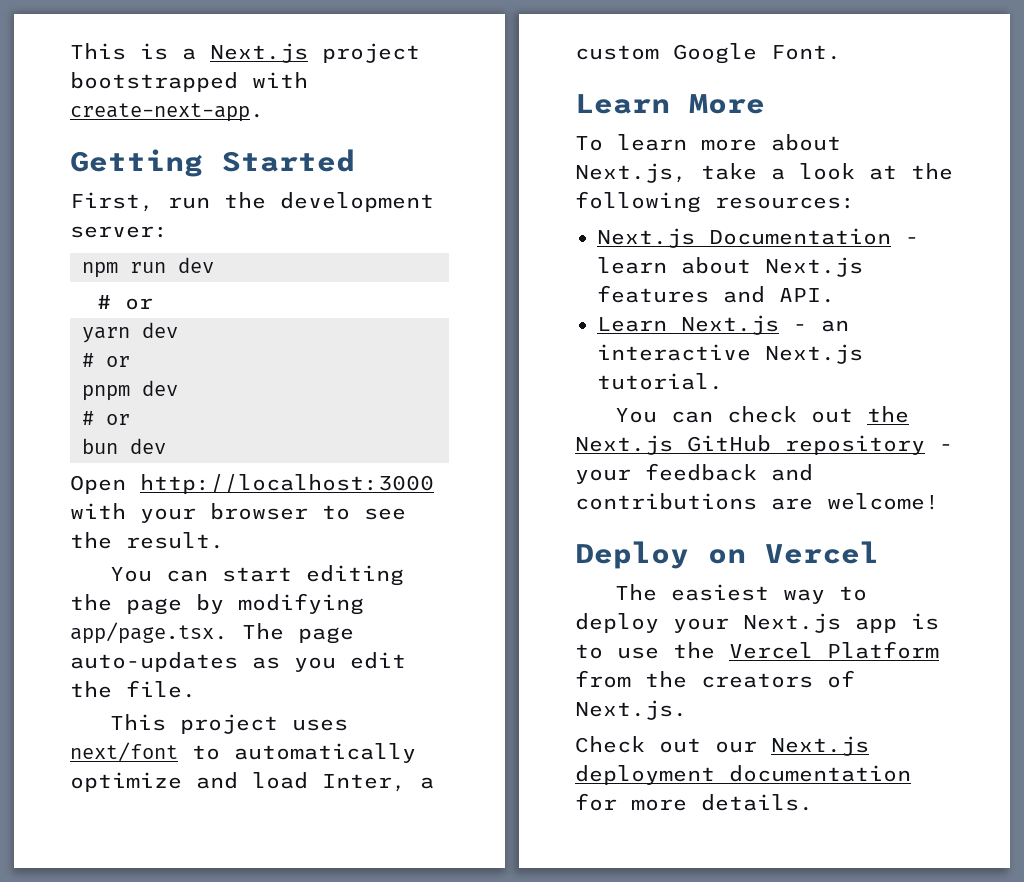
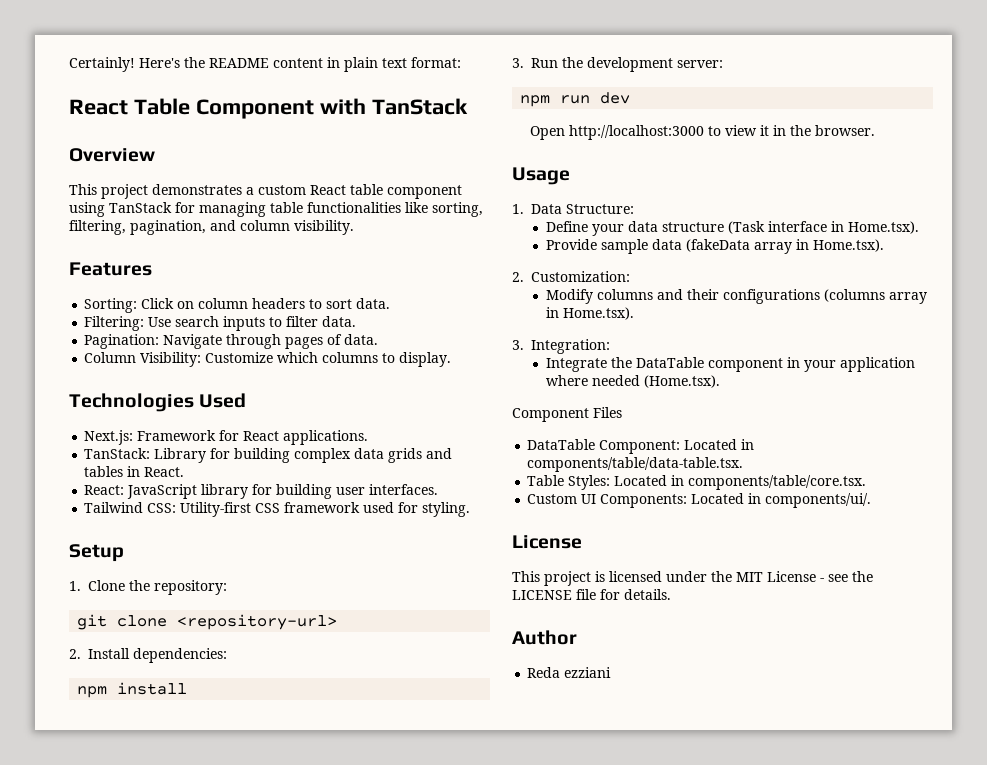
[70,43,420,63] [70,72,308,92] [70,103,264,122] [70,149,355,177] [70,192,210,212] This is a Next.js project bootstrapped with create-next-app. // Getting Started // First, run -> [69,57,461,72] [69,98,468,119] [69,148,155,162] [69,184,462,199] [69,202,483,217] [69,220,354,235] [69,262,152,276] [84,298,391,313] [84,316,357,331] [84,334,379,349] [84,352,452,367] [69,393,247,412] [84,430,369,445] [84,448,453,463] [84,466,185,477] [84,484,439,499] [84,502,471,517] [69,544,124,562] [69,580,227,595] [77,614,338,630] [69,648,227,663] [77,682,188,698] [512,58,558,68] Certainly! Here's the README content in plain text format: // React Table Component with TanStack // Overview // This project demonstrates a custom React table component using TanStack for managing table functionalities like sorting, filtering, pagination, and column visibility. // Features // Sorting: Click on column headers to sort data. // Filtering: Use search inputs to filter data. // Pagination: Navigate through pages of data. // Column Visibility: Customize which columns to display. // Technologies Used // Next.js: Framework for React applications. // TanStack: Library for building complex data grids and tables in React. // React: JavaScript library for building user interfaces. // Tailwind CSS: Utility-first CSS framework used for styling. // Setup // 1. Clone the repository: // git clone <repository-url> // 2. Install dependencies: // npm install // 3. Run
[97,295,154,310] [82,322,178,343] [82,353,130,367] [82,380,178,401] [82,411,130,425] [82,438,166,454] [70,474,434,494] [70,503,406,523] [70,532,224,549] [110,565,405,586] [70,593,364,615] [70,622,354,644] [70,652,406,672] [70,680,196,698] [110,714,349,734] [70,742,416,763] [70,772,434,792] [575,43,841,64] [575,94,765,114] [575,134,841,151] [575,163,953,183] [575,191,855,213] [597,228,919,248] [597,257,863,277] [597,285,835,303] [597,315,849,335] [597,344,863,364] [597,373,723,390] [615,406,910,423] [575,435,953,455] [575,463,813,484] [575,493,939,510] [575,541,879,569] [615,584,868,604] [575,613,939,633] [575,641,939,659] [575,670,855,688] [575,700,687,720] [575,736,869,756] [575,765,911,785] [575,793,813,811] # or // yarn dev // # or // pnpm dev // # or // bun dev // Open http://localhost:3000 with your browser to see the result. // You can start editing the page by modifying app/page.tsx. The page auto-updates as you edit the file. // This project uses next/font to automatically optimize and load Inter, a custom Google Font. // Learn More // To learn more about Next.js, take a look at the following resources: // Next.js Documentation - learn about Next.js features and API. // Learn Next.js - an interactive Next.js tutorial. // You can check out the Next.js GitHub repository - your feedback and contributions are welcome! // Deploy on Vercel // The easiest way to deploy your Next.js app is to use the Vercel Platform from the creators of Next.js. // Check out our Next.js deployment documentation for more details. -> [530,125,876,140] [512,167,570,185] [512,204,634,214] [545,221,919,236] [545,239,884,254] [512,271,630,282] [545,289,927,304] [545,307,634,320] [512,339,610,354] [545,357,915,372] [545,375,720,388] [512,407,622,422] [527,439,755,454] [527,457,744,472] [527,475,867,490] [527,493,872,508] [512,535,582,549] [512,571,873,586] [512,589,671,600] [512,630,577,645] [527,667,612,678] Open http://localhost:3000 to view it in the browser. // Usage // 1. Data Structure: // Define your data structure (Task interface in Home.tsx). // Provide sample data (fakeData array in Home.tsx). // 2. Customization: // Modify columns and their configurations (columns array in Home.tsx). // 3. Integration: // Integrate the DataTable component in your application where needed (Home.tsx). // Component Files // DataTable Component: Located in components/table/data-table.tsx. // Table Styles: Located in components/table/core.tsx. // Custom UI Components: Located in components/ui/. // License // This project is licensed under the MIT License - see the LICENSE file for details. // Author // Reda ezziani

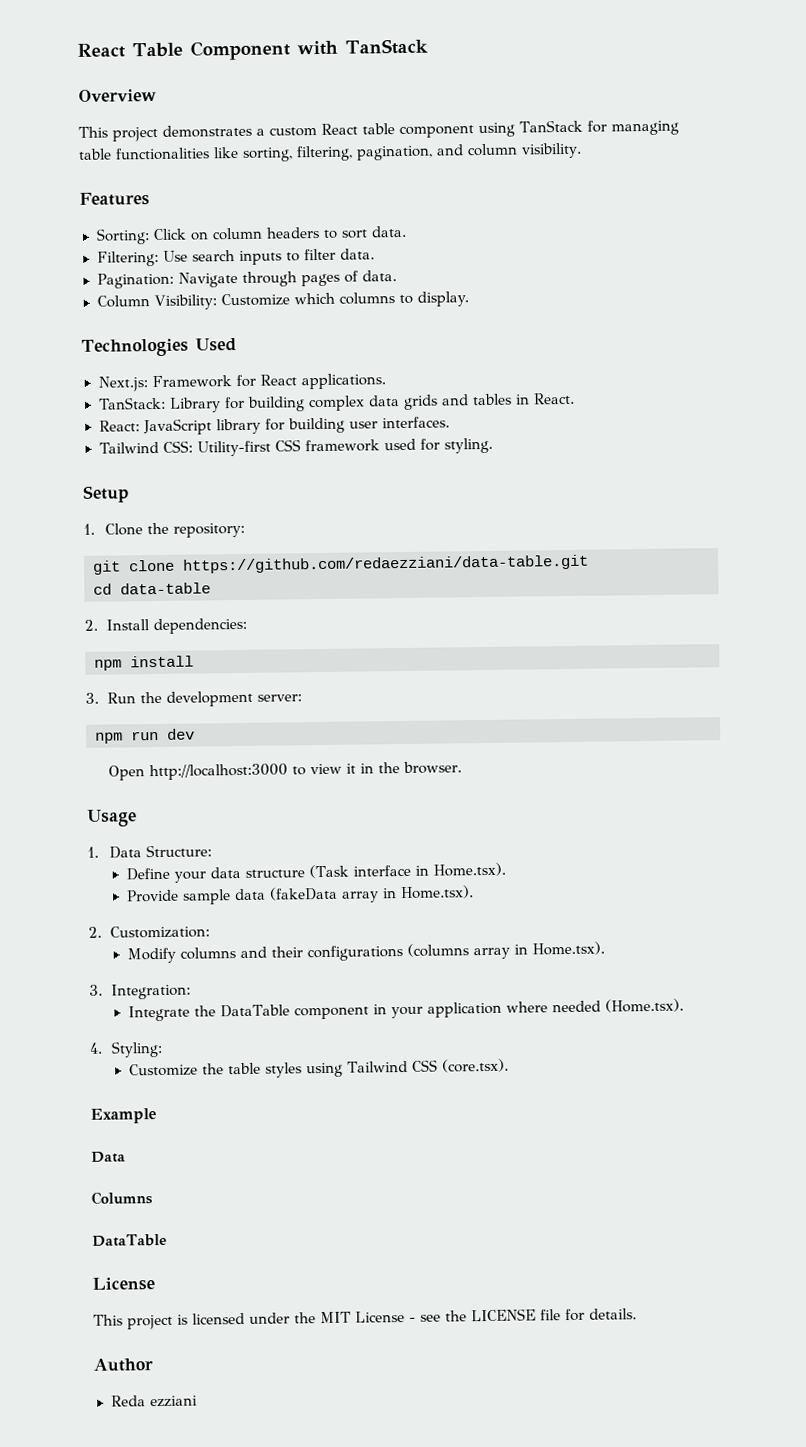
[69,57,461,72] Certainly! Here's the README content in plain text format: // -> (77, 50) none
[177,614,338,630] <repository-url> -> [182,554,589,574] [93,582,211,595] https://github.com/redaezziani/data-table.git // cd data-table
[512,407,622,422] [527,439,755,454] [527,457,744,472] [527,475,867,490] [527,493,872,508] Component Files // DataTable Component: Located in components/table/data-table.tsx. // Table Styles: Located in components/table/core.tsx. // Custom UI Components: Located in components/ui/. -> [89,1040,164,1058] [128,1058,509,1078] [90,1108,157,1124] [91,1151,126,1163] [91,1191,153,1205] [92,1233,167,1247] 4. Styling: // Customize the table styles using Tailwind CSS (core.tsx). // Example // Data // Columns // DataTable

